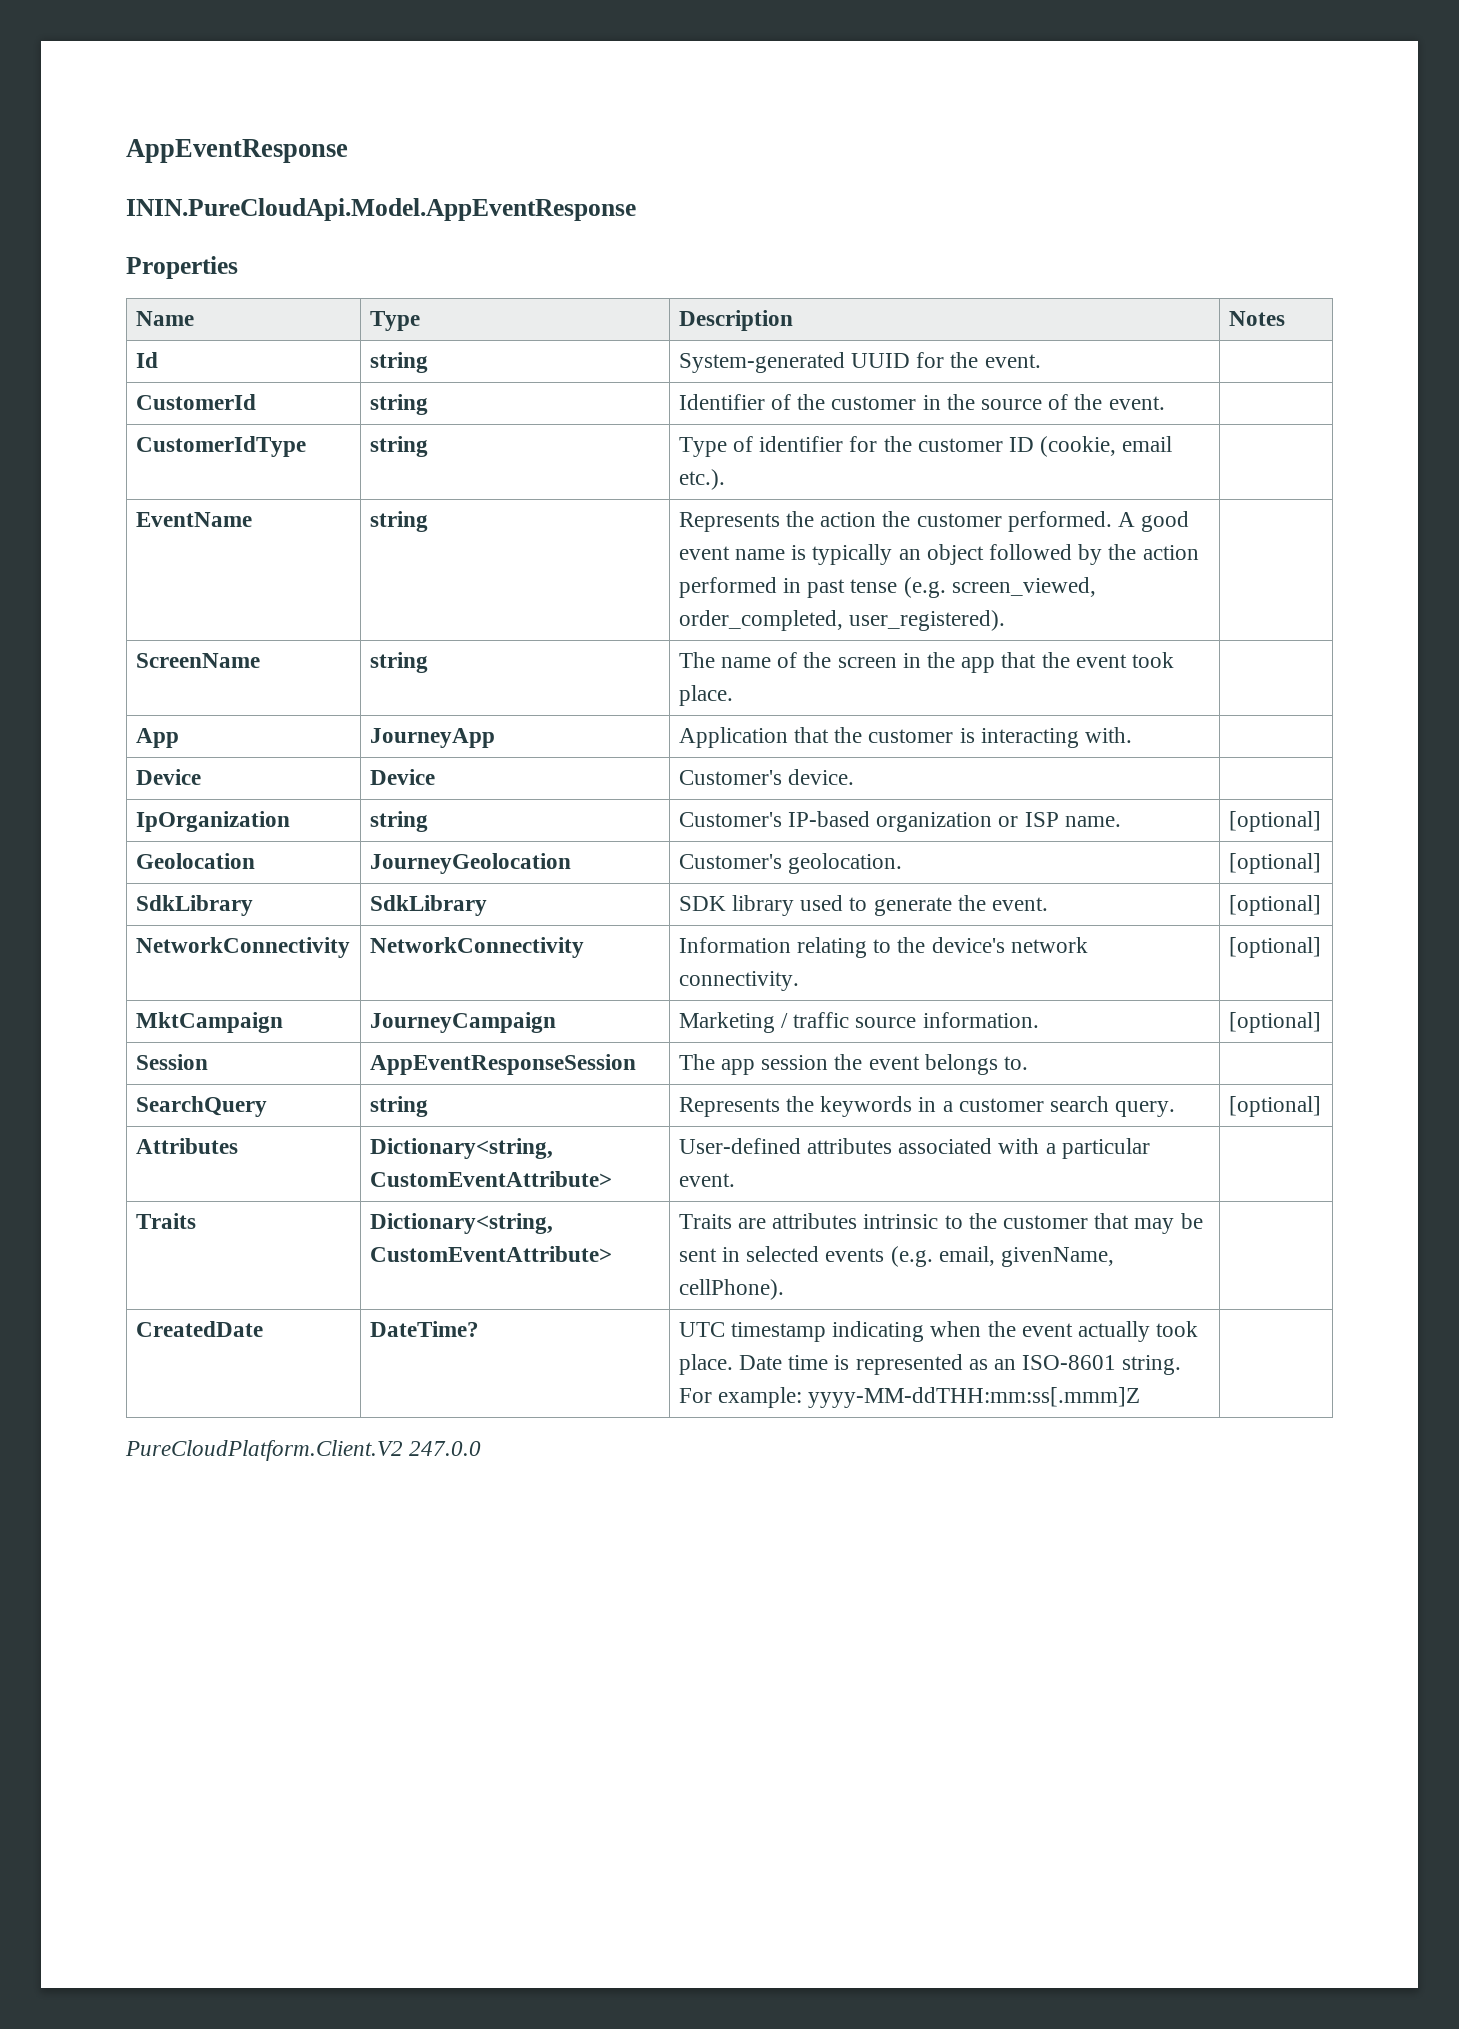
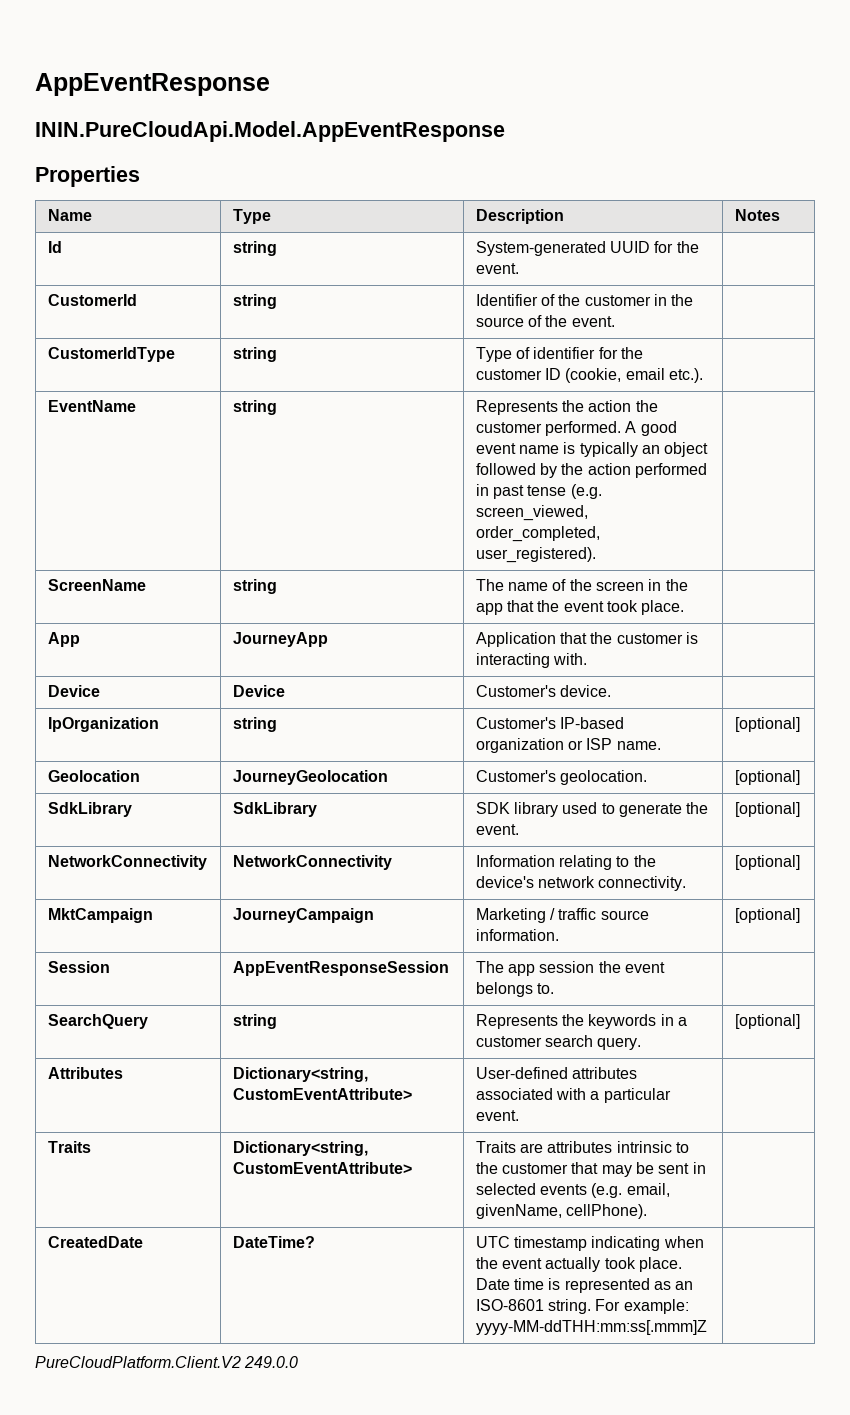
[409,1441,482,1456] 247.0.0 -> [244,1356,299,1368] 249.0.0

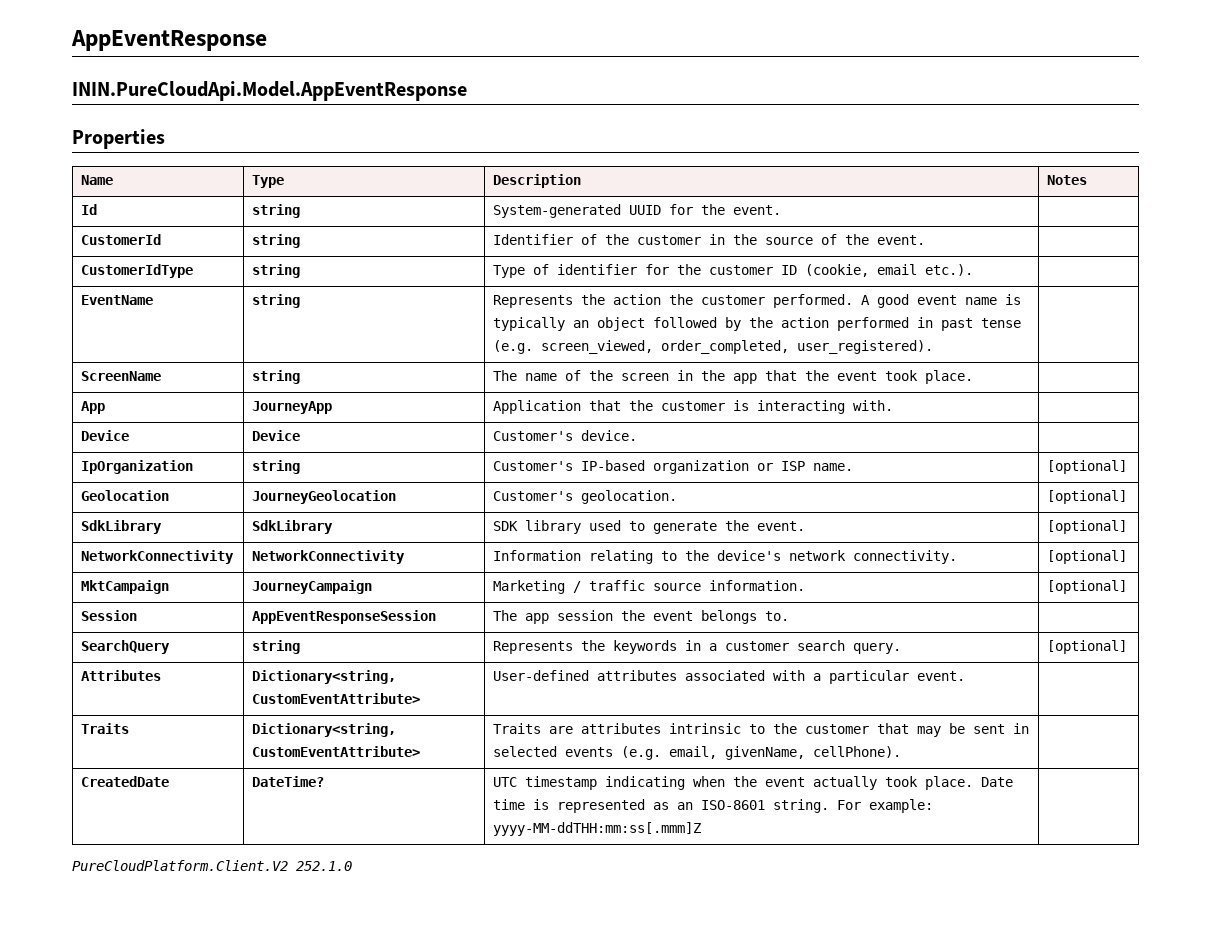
[244,1356,299,1368] 249.0.0 -> [296,861,352,871] 252.1.0

